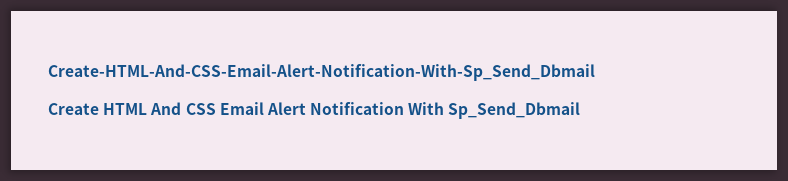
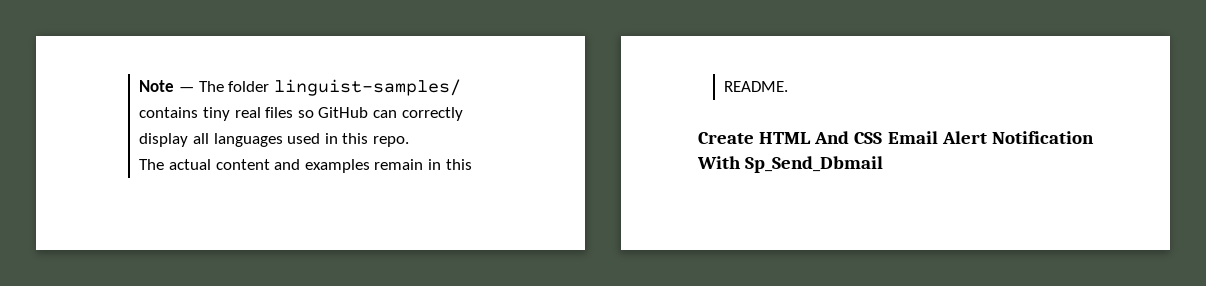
[48,64,595,81] Create-HTML-And-CSS-Email-Alert-Notification-With-Sp_Send_Dbmail -> [139,79,461,96] [139,107,463,121] [139,133,409,147] [139,159,472,173] [724,81,789,92] Note — The folder linguist-samples/ contains tiny real files so GitHub can correctly display all languages used in this repo. // The actual content and examples remain in this README.

